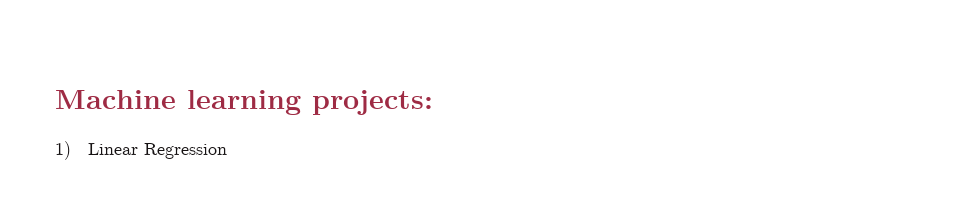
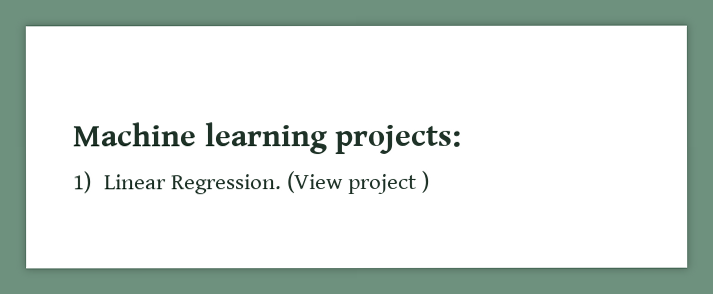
[144,143,228,159] Regression -> [170,170,431,195] Regression. (View project )

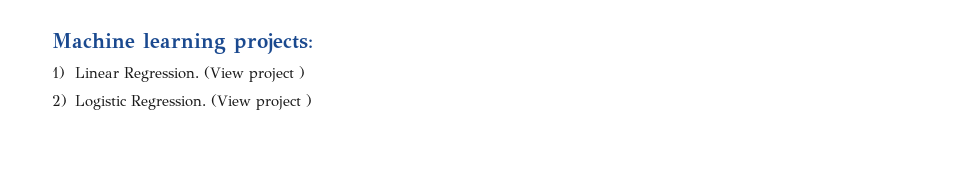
(431, 181) none -> [52,94,312,110] // 2) Logistic Regression. (View project )

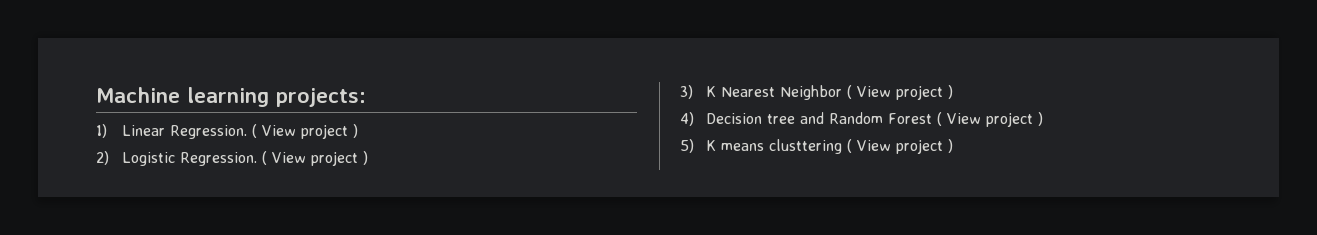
[203,66,244,79] (View -> [251,124,296,138] ( View
[210,94,312,110] (View project ) -> [261,151,368,166] [680,85,953,100] [680,112,1043,127] [680,139,953,154] ( View project ) // 3) K Nearest Neighbor ( View project ) // 4) Decision tree and Random Forest ( View project ) // 5) K means clusttering ( View project )

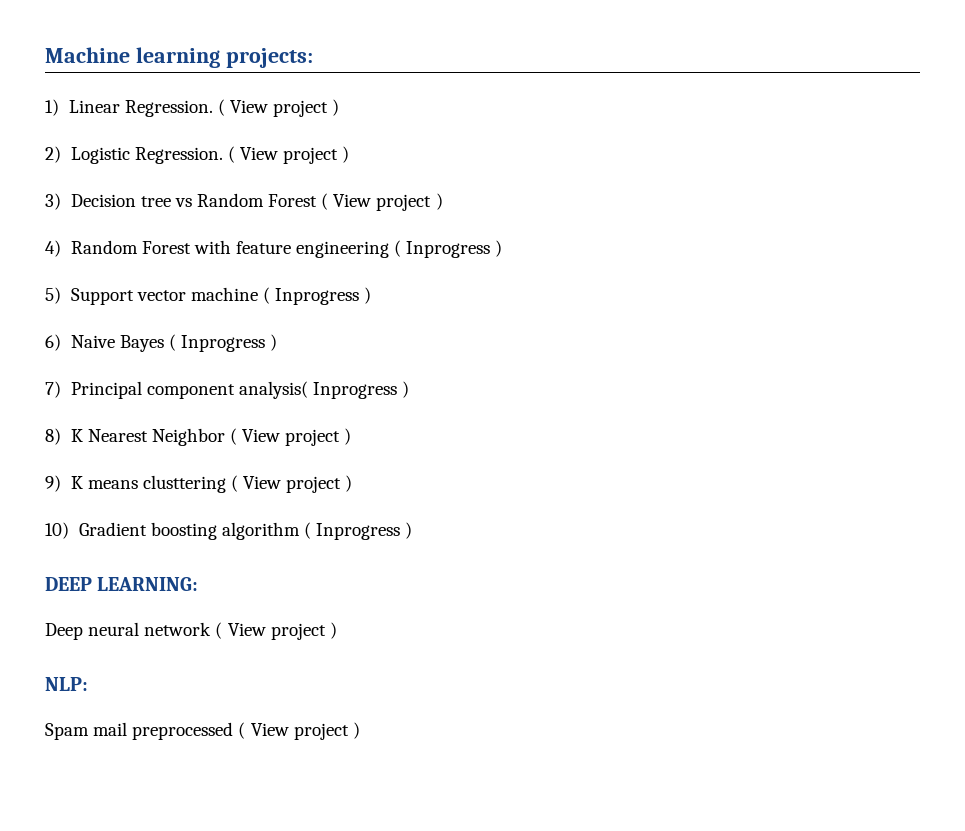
[705,85,842,100] K Nearest Neighbor -> [70,193,318,207] Decision tree vs Random Forest
[705,112,1043,127] [680,139,694,153] Decision tree and Random Forest ( View project ) // 5) -> [70,240,503,258] [45,287,372,305] [45,334,278,352] [45,381,410,399] [45,428,352,446] [45,475,61,492] Random Forest with feature engineering ( Inprogress ) // 5) Support vector machine ( Inprogress ) // 6) Naive Bayes ( Inprogress ) // 7) Principal component analysis( Inprogress ) // 8) K Nearest Neighbor ( View project ) // 9)
(953, 146) none -> [45,522,413,540] [45,577,199,591] [45,622,337,640] [45,677,88,691] [45,722,360,740] // 10) Gradient boosting algorithm ( Inprogress ) // DEEP LEARNING: // Deep neural network ( View project ) // NLP: // Spam mail preprocessed ( View project )

